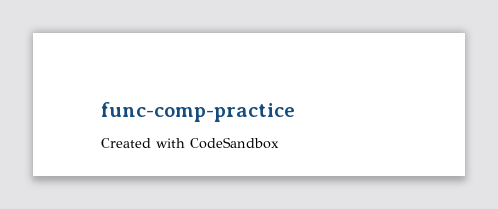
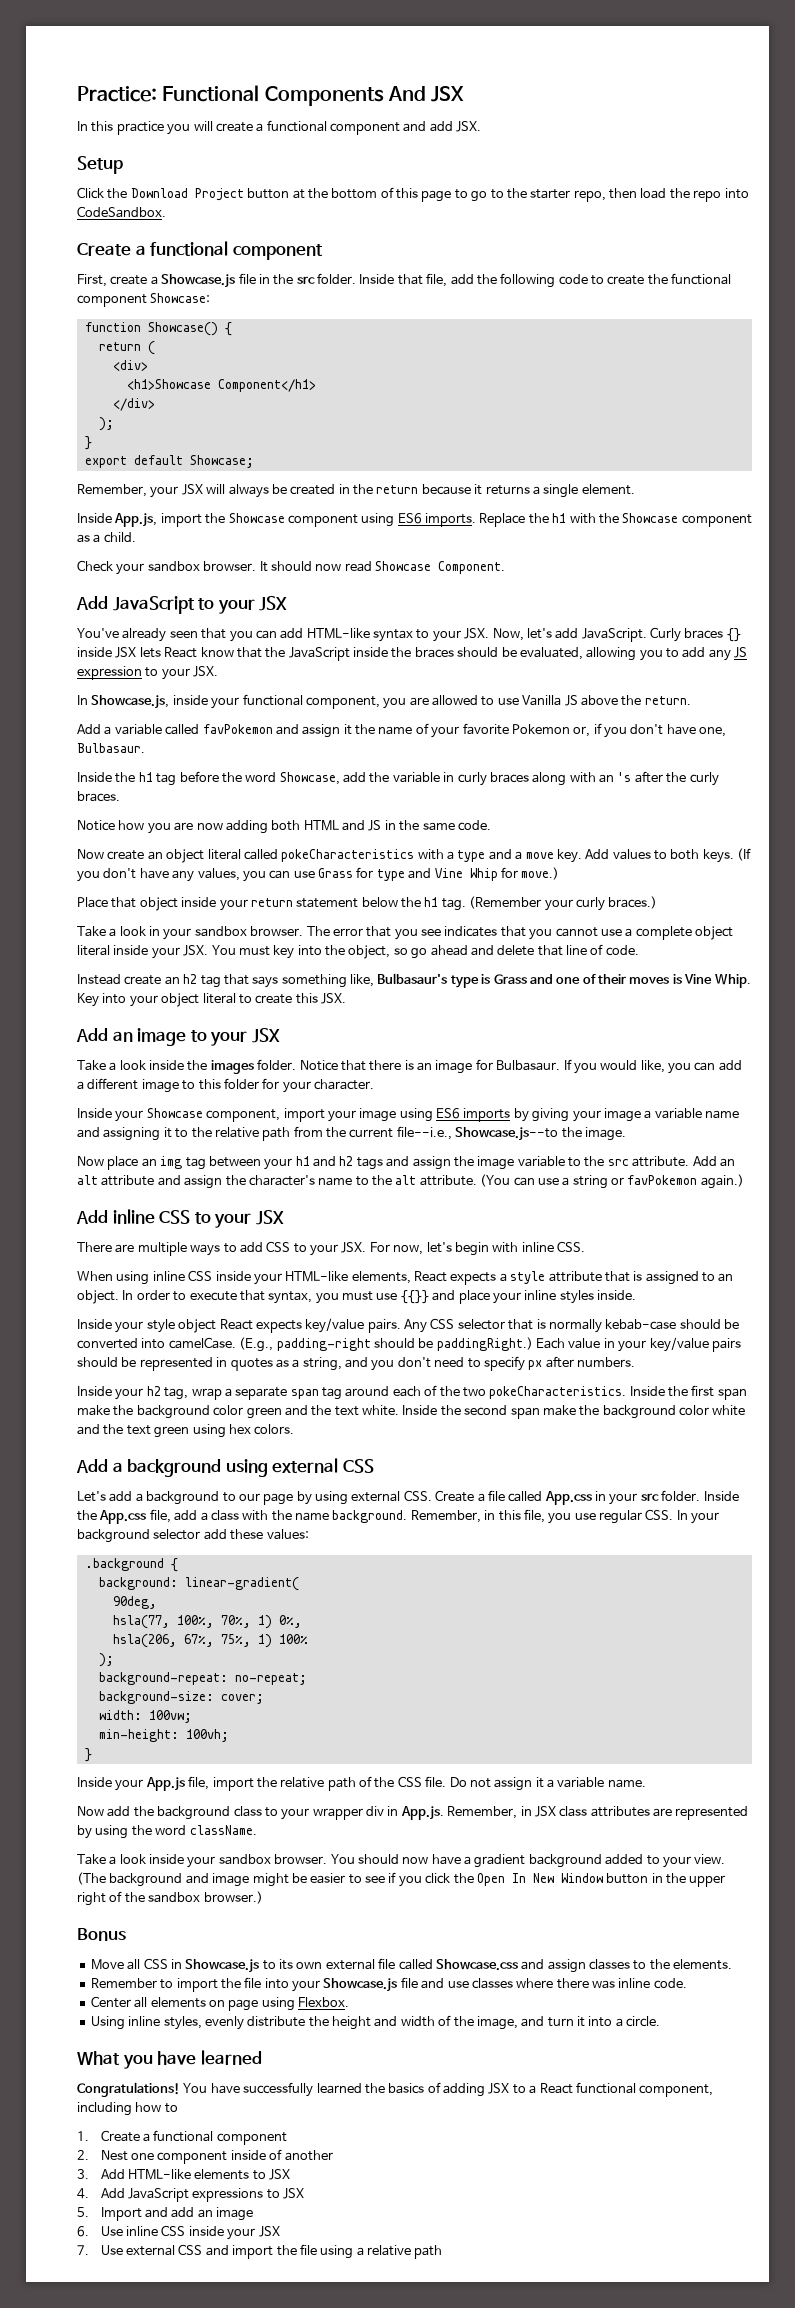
[101,102,295,122] [101,137,279,149] func-comp-practice // Created with CodeSandbox -> [77,85,465,106] [77,120,482,135] [77,156,123,174] [77,187,749,202] [77,206,166,218] [77,241,323,260] [77,273,732,288] [77,293,211,307] [84,322,232,336] [98,341,155,355] [112,360,148,371] [126,379,316,392] [112,398,155,411] [98,417,114,431] [84,436,92,450] [84,455,254,468] [77,484,635,498] [77,513,752,527] [77,532,136,543] [77,560,505,575] [76,596,288,614] [77,627,741,642] [77,647,748,661] [77,666,219,680] [77,694,691,709] [77,723,727,738] [77,743,145,753] [77,771,719,786] [77,791,120,802] [77,820,491,834] [77,848,752,863] [77,867,560,882] [77,896,658,911] [77,926,734,940] [77,944,639,959] [77,973,751,988] [77,993,346,1007] [76,1028,280,1046] [77,1059,742,1074] [77,1078,374,1093] [77,1108,739,1122] [77,1126,626,1141] [77,1156,735,1170] [77,1174,744,1189] [76,1209,284,1228] [77,1241,585,1256] [77,1270,734,1285] [77,1290,636,1304] [77,1318,739,1333] [77,1337,741,1352] [77,1356,635,1371] [77,1385,747,1400] [77,1405,746,1419] [77,1424,295,1438] [76,1458,374,1477] [77,1490,739,1505] [77,1509,720,1524] [77,1529,309,1543] [84,1558,178,1572] [98,1577,299,1591] [112,1596,157,1609] [112,1615,302,1629] [112,1634,308,1648] [98,1653,114,1667] [98,1672,307,1685] [98,1691,264,1704] [98,1710,192,1723] [98,1729,229,1742] [84,1748,92,1762] [77,1776,646,1791] [77,1806,749,1820] [77,1825,257,1839] [77,1854,726,1868] [77,1872,726,1887] [77,1891,263,1906] [77,1928,126,1941] [90,1958,733,1973] [90,1977,687,1992] [90,1996,349,2011] [90,2015,661,2030] [77,2050,262,2069] [77,2082,714,2097] [77,2102,178,2116] [77,2130,287,2145] [77,2149,333,2164] [77,2169,291,2180] [77,2188,305,2202] [77,2207,254,2221] [77,2225,280,2240] [77,2244,443,2259] Practice: Functional Components And JSX // In this practice you will create a functional component and add JSX. // Setup // Click the Download Project button at the bottom of this page to go to the starter repo, then load the repo into CodeSandbox. // Create a functional component // First, create a Showcase.js file in the src folder. Inside that file, add the following code to create the functional component Showcase: // function Showcase() { // return ( // <div> // <h1>Showcase Component</h1> // </div> // ); // } // export default Showcase; // Remember, your JSX will always be created in the return because it returns a single element. // Inside App.js, import the Showcase component using ES6 imports. Replace the h1 with the Showcase component as a child. // Check your sandbox browser. It should now read Showcase Component. // Add JavaScript to your JSX // You've already seen that you can add HTML-like syntax to your JSX. Now, let's add JavaScript. Curly braces {} inside JSX lets React know that the JavaScript inside the braces should be evaluated, allowing you to add any JS expression to your JSX. // In Showcase.js, inside your functional component, you are allowed to use Vanilla JS above the return. // Add a variable called favPokemon and assign it the name of your favorite Pokemon or, if you don't have one, Bulbasaur. // Inside the h1 tag before the word Showcase, add the variable in curly braces along with an 's after the curly braces. // Notice how you are now adding both HTML and JS in the same code. // Now create an object literal called pokeCharacteristics with a type and a move key. Add values to both keys. (If you don't have any values, you can use Grass for type and Vine Whip for move.) // Place that object inside your return statement below the h1 tag. (Remember your curly braces.) // Take a look in your sandbox browser. The error that you see indicates that you cannot use a complete object literal inside your JSX. You must key into the object, so go ahead and delete that line of code. // Instead create an h2 tag that says something like, Bulbasaur's type is Grass and one of their moves is Vine Whip. Key into your object literal to create this JSX. // Add an image to your JSX // Take a look inside the images folder. Notice that there is an image for Bulbasaur. If you would like, you can add a different image to this folder for your character. // Inside your Showcase component, import your image using ES6 imports by giving your image a variable name and assigning it to the relative path from the current file--i.e., Showcase.js--to the image. // Now place an img tag between your h1 and h2 tags and assign the image variable to the src attribute. Add an alt attribute and assign the character's name to the alt attribute. (You can use a string or favPokemon again.) // Add inline CSS to your JSX // There are multiple ways to add CSS to your JSX. For now, let's begin with inline CSS. // When using inline CSS inside your HTML-like elements, React expects a style attribute that is assigned to an object. In order to execute that syntax, you must use {{}} and place your inline styles inside. // Inside your style object React expects key/value pairs. Any CSS selector that is normally kebab-case should be converted into camelCase. (E.g., padding-right should be paddingRight.) Each value in your key/value pairs should be represented in quotes as a string, and you don't need to specify px after numbers. // Inside your h2 tag, wrap a separate span tag around each of the two pokeCharacteristics. Inside the first span make the background color green and the text white. Inside the second span make the background color white and the text green using hex colors. // Add a background using external CSS // Let's add a background to our page by using external CSS. Create a file called App.css in your src folder. Inside the App.css file, add a class with the name background. Remember, in this file, you use regular CSS. In your background selector add these values: // .background { // background: linear-gradient( // 90deg, // hsla(77, 100%, 70%, 1) 0%, // hsla(206, 67%, 75%, 1) 100% // ); // background-repeat: no-repeat; // background-size: cover; // width: 100vw; // min-height: 100vh; // } // Inside your App.js file, import the relative path of the CSS file. Do not assign it a variable name. // Now add the background class to your wrapper div in App.js. Remember, in JSX class attributes are represented by using the word className. // Take a look inside your sandbox browser. You should now have a gradient background added to your view. (The background and image might be easier to see if you click the Open In New Window button in the upper right of the sandbox browser.) // Bonus // Move all CSS in Showcase.js to its own external file called Showcase.css and assign classes to the elements. // Remember to import the file into your Showcase.js file and use classes where there was inline code. // Center all elements on page using Flexbox. // Using inline styles, evenly distribute the height and width of the image, and turn it into a circle. // What you have learned // Congratulations! You have successfully learned the basics of adding JSX to a React functional component, including how to // 1. Create a functional component // 2. Nest one component inside of another // 3. Add HTML-like elements to JSX // 4. Add JavaScript expressions to JSX // 5. Import and add an image // 6. Use inline CSS inside your JSX // 7. Use external CSS and import the file using a relative path

